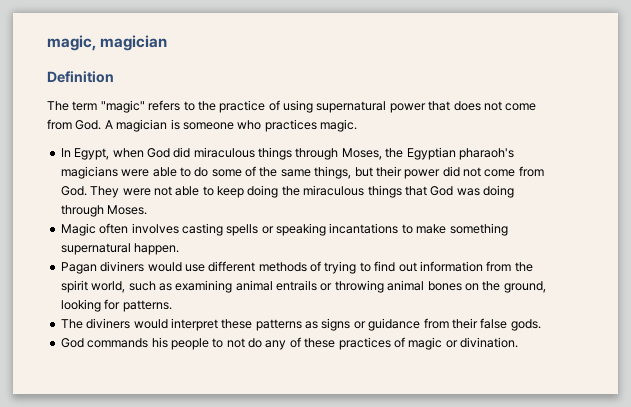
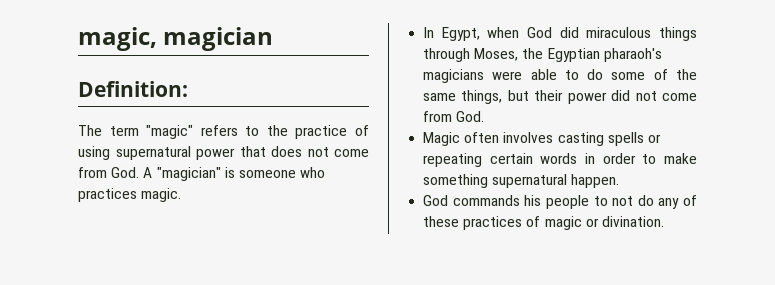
[47,71,114,83] Definition -> [78,81,188,97] Definition:
[116,119,168,132] magician -> [156,167,221,181] "magician"
[90,185,514,198] [60,205,148,217] They were not able to keep doing the miraculous things that God was doing through Moses. -> (485, 116) none
[276,223,399,236] speaking incantations -> [423,153,636,167] repeating certain words in order
[60,261,533,274] [60,280,546,293] [60,299,172,312] [60,318,541,331] // Pagan diviners would use different methods of trying to find out information from the spirit world, such as examining animal entrails or throwing animal bones on the ground, looking for patterns. // The diviners would interpret these patterns as signs or guidance from their false gods. -> (620, 181) none

